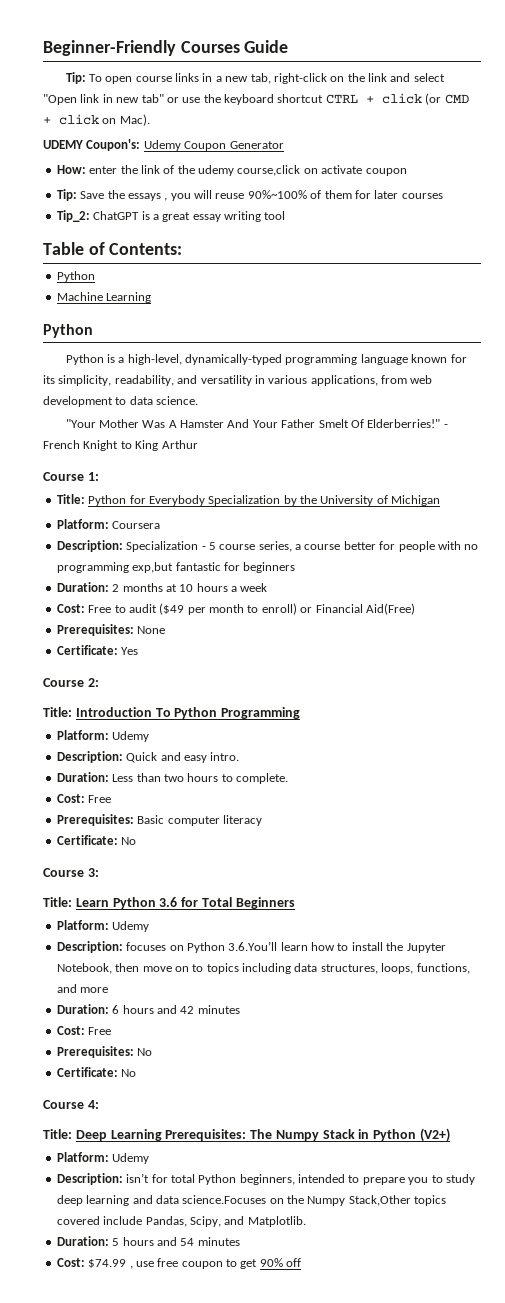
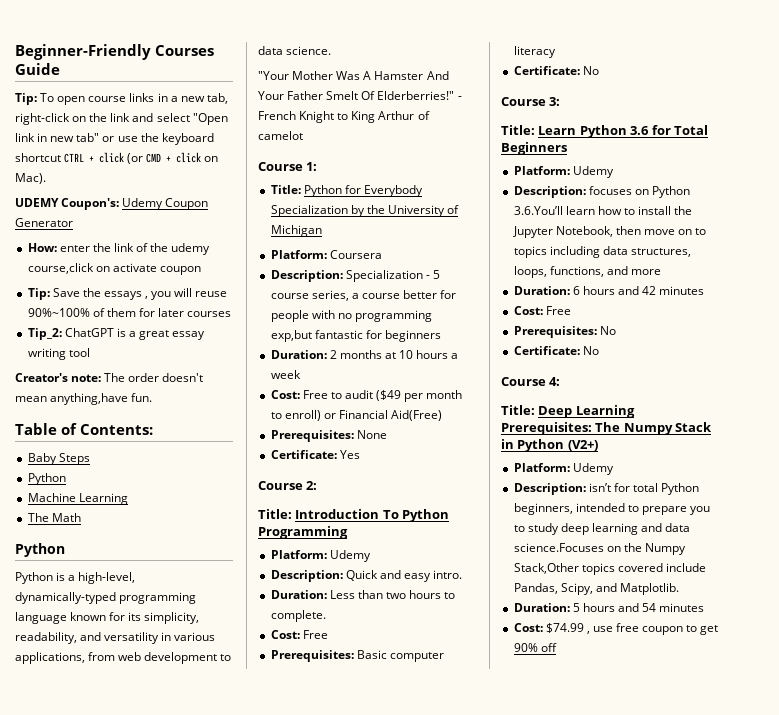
(286, 215) none -> [15,373,204,382] [15,393,153,405] // Creator's note: The order doesn't mean anything,have fun.
(183, 249) none -> [27,453,90,465] // Baby Steps
(152, 297) none -> [27,513,81,522] // The Math
(198, 444) none -> [417,111,430,120] [258,131,303,140] of camelot

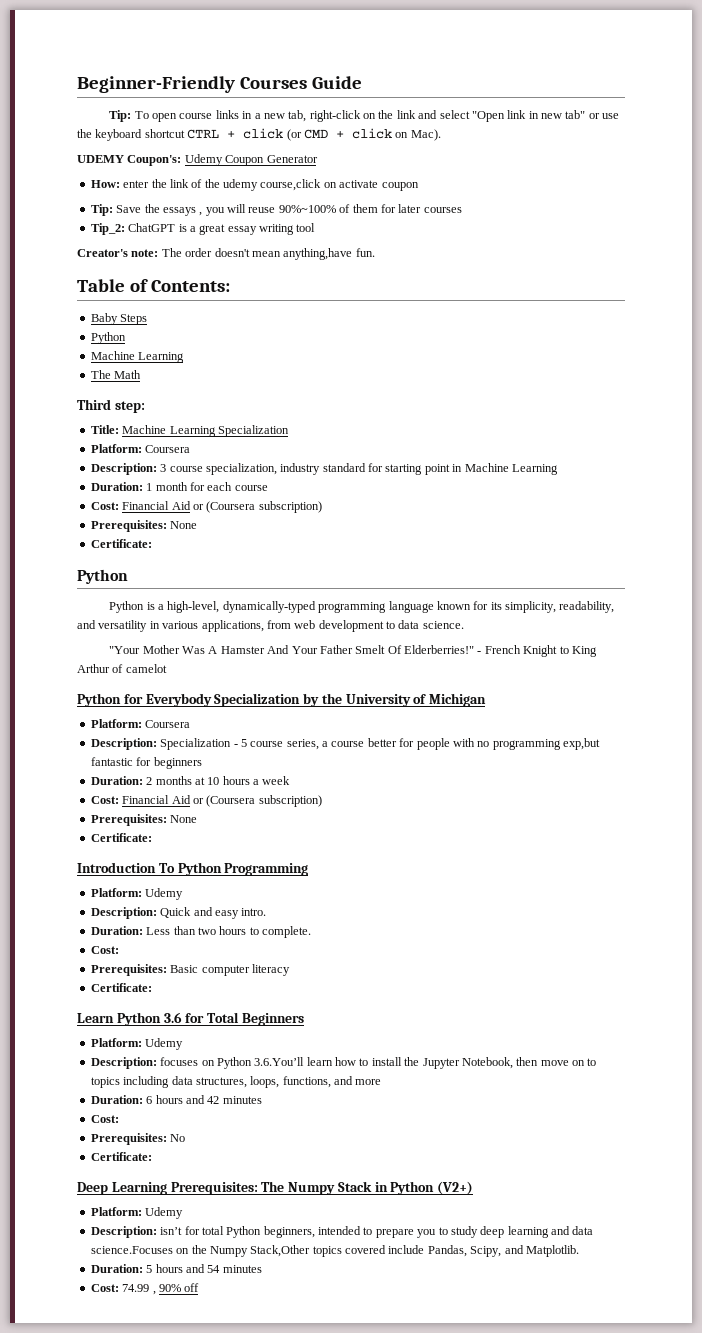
(81, 517) none -> [77,399,145,413] [90,425,289,437] [90,444,191,453] [90,463,558,475] [90,482,268,491] [90,501,322,513] [90,520,198,532] [90,539,152,548] // Third step: // Title: Machine Learning Specialization // Platform: Coursera // Description: 3 course specialization, industry standard for starting point in Machine Learning // Duration: 1 month for each course // Cost: Financial Aid or (Coursera subscription) // Prerequisites: None // Certificate:
[258,162,318,171] [270,185,301,194] Course 1: // Title: -> (167, 668) none
[302,390,463,402] [270,410,443,421] [270,430,387,442] [270,450,360,459] [258,481,318,490] [258,509,292,519] Free to audit ($49 per month to enroll) or Financial Aid(Free) // Prerequisites: None // Certificate: Yes // Course 2: // Title: -> [122,795,322,807] [90,814,198,826] [90,833,152,842] Financial Aid or (Coursera subscription) // Prerequisites: None // Certificate: //
[302,630,328,639] Free -> (119, 950) none
[582,66,599,75] [501,97,561,106] [501,125,535,135] No // Course 3: // Title: -> (152, 987) //
[545,306,571,315] Free -> (119, 1119) none
[582,346,599,355] [501,377,561,386] [501,405,535,415] No // Course 4: // Title: -> (152, 1156) //
[545,623,719,635] $74.99 , use free coupon to get -> [122,1284,156,1295] 74.99 ,

